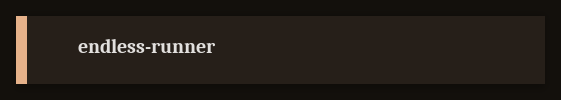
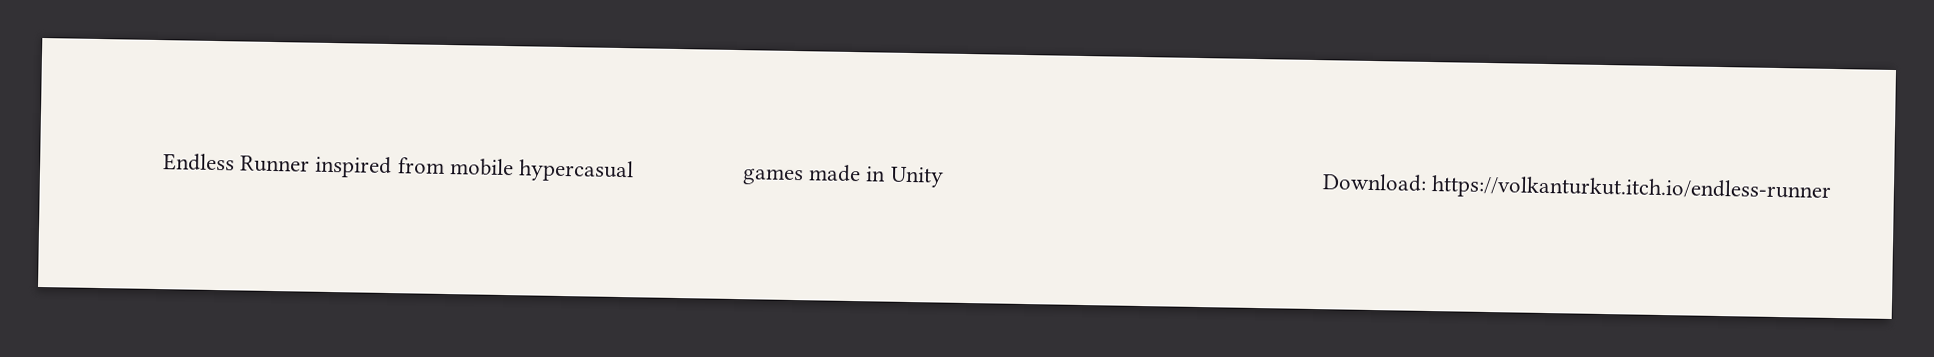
[78,38,216,53] endless-runner -> [163,153,944,188] [1322,173,1833,203] Endless Runner inspired from mobile hypercasual games made in Unity // Download: https://volkanturkut.itch.io/endless-runner

